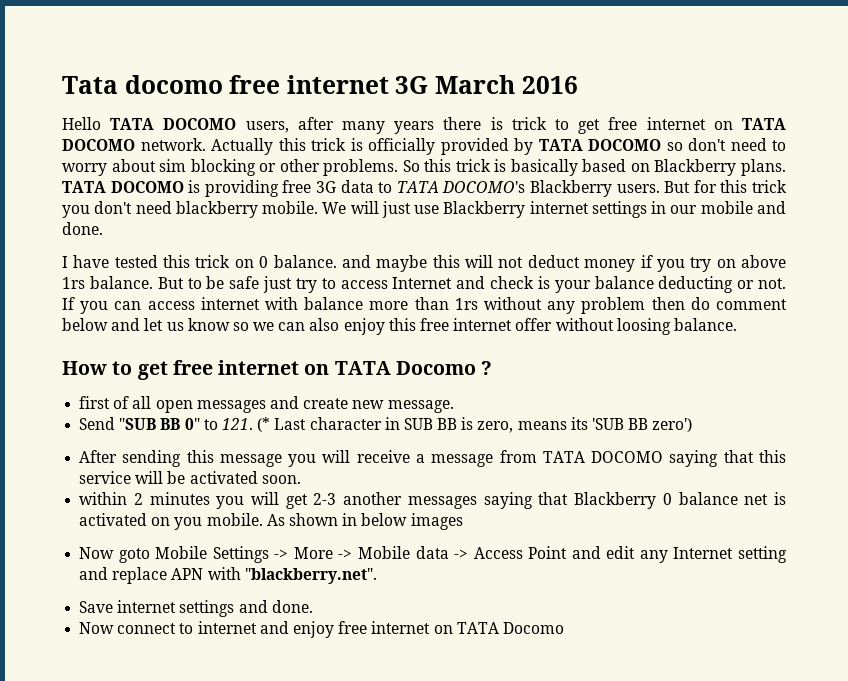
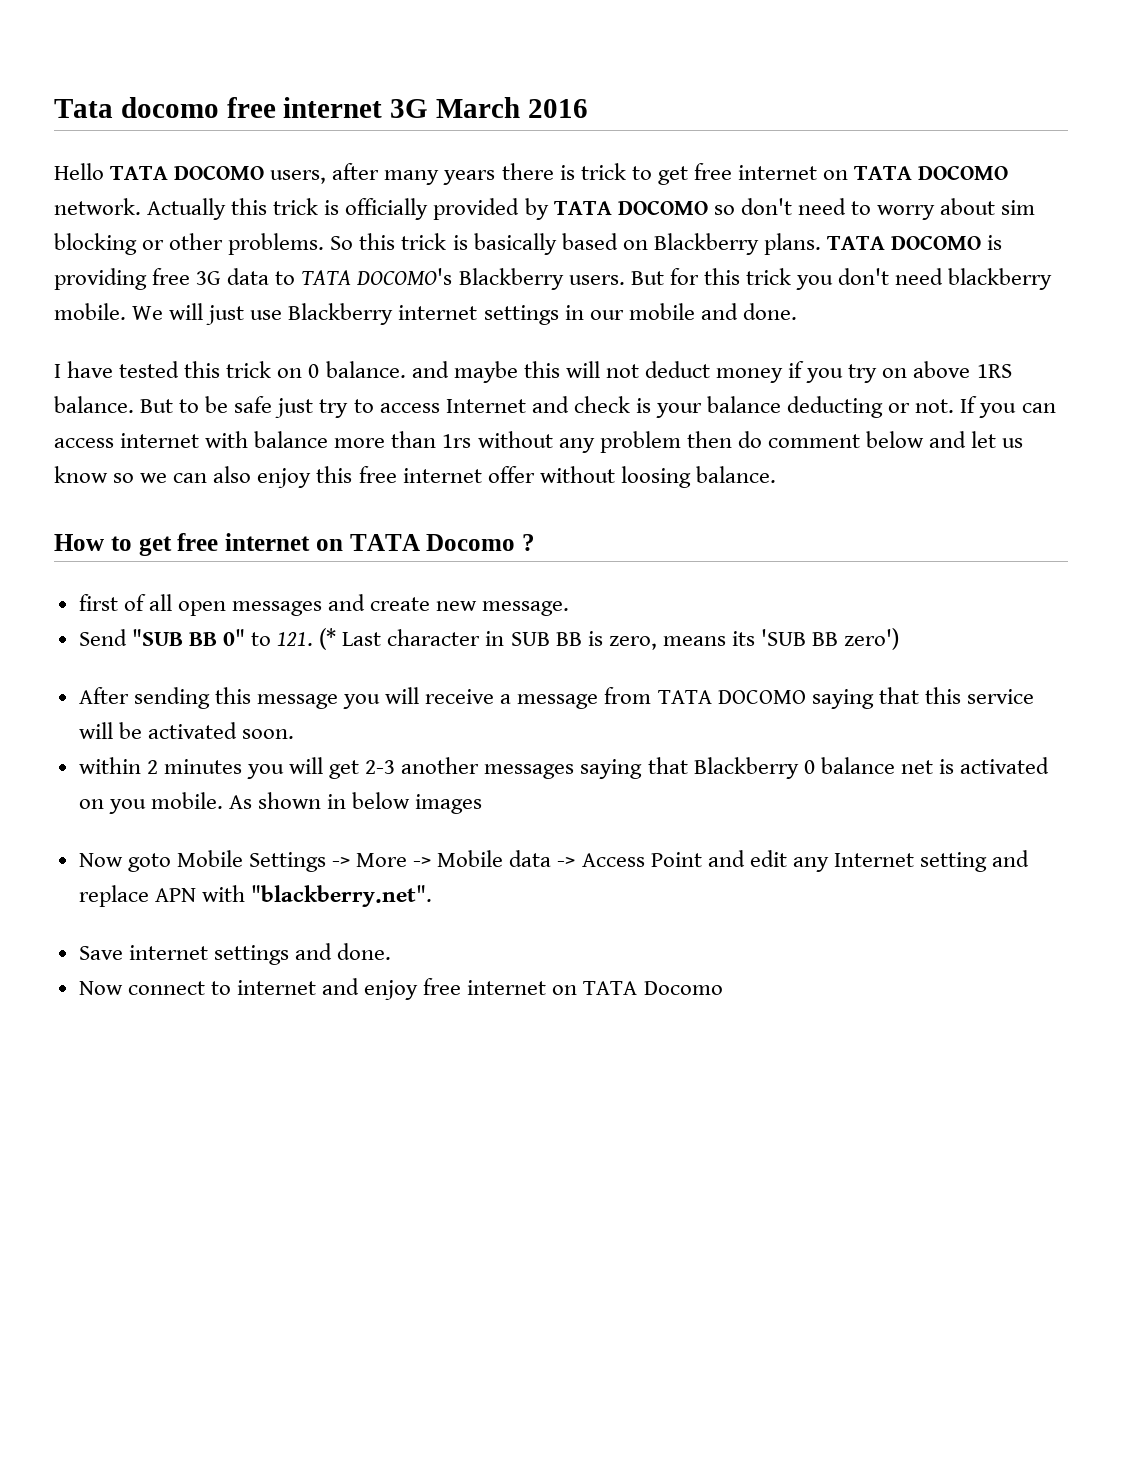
[62,277,85,289] 1rs -> [976,364,1012,378] 1RS

